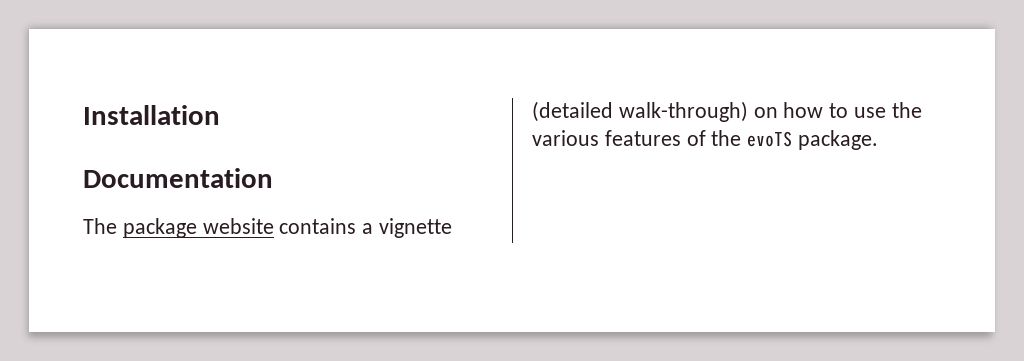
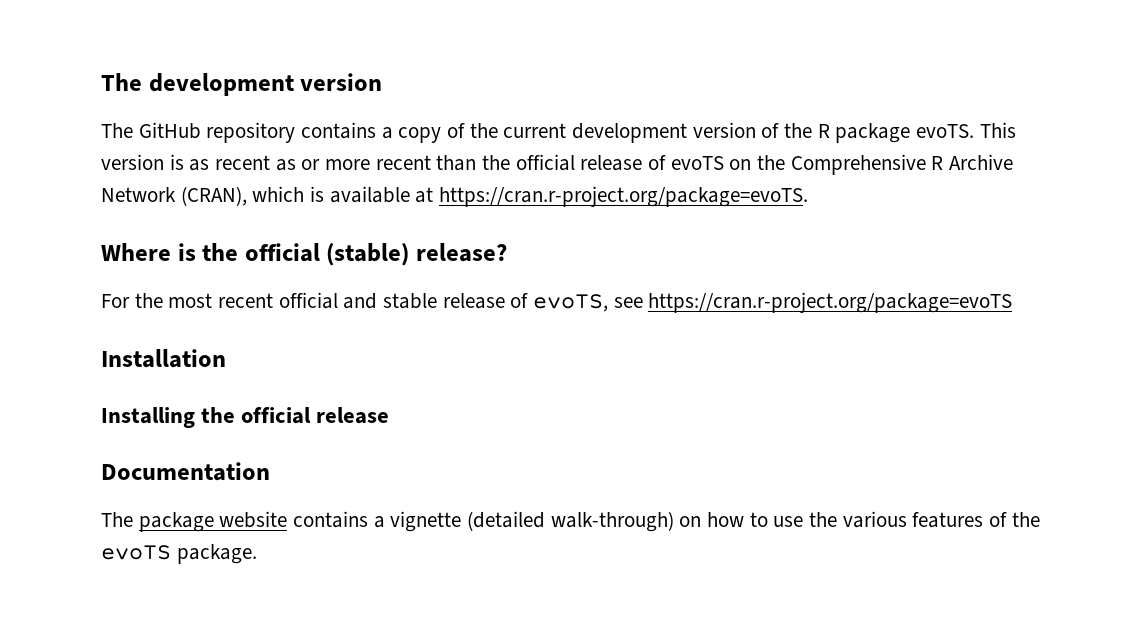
[83,105,220,125] Installation -> [101,73,383,96] [101,122,1016,143] [101,154,1014,175] [101,186,809,207] [101,243,508,266] [101,292,1013,313] [101,349,226,368] [101,407,390,428] The development version // The GitHub repository contains a copy of the current development version of the R package evoTS. This version is as recent as or more recent than the official release of evoTS on the Comprehensive R Archive Network (CRAN), which is available at https://cran.r-project.org/package=evoTS. // Where is the official (stable) release? // For the most recent official and stable release of evoTS, see https://cran.r-project.org/package=evoTS // Installation // Installing the official release

